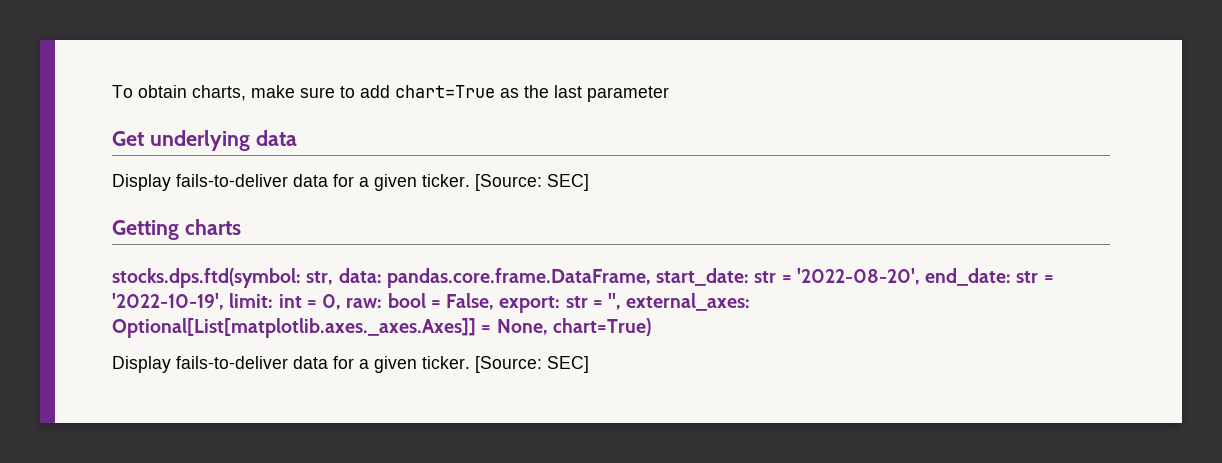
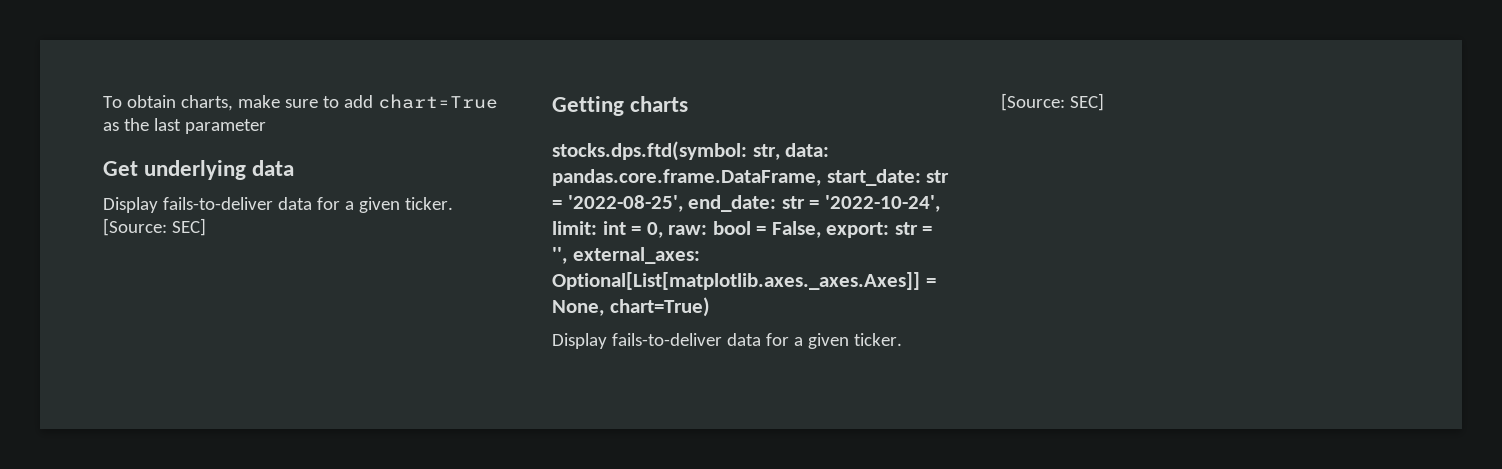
[796,268,920,285] '2022-08-20', -> [567,195,683,212] '2022-08-25',
[112,293,224,310] '2022-10-19', -> [824,195,940,212] '2022-10-24',

